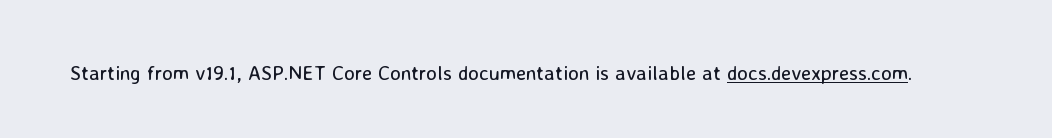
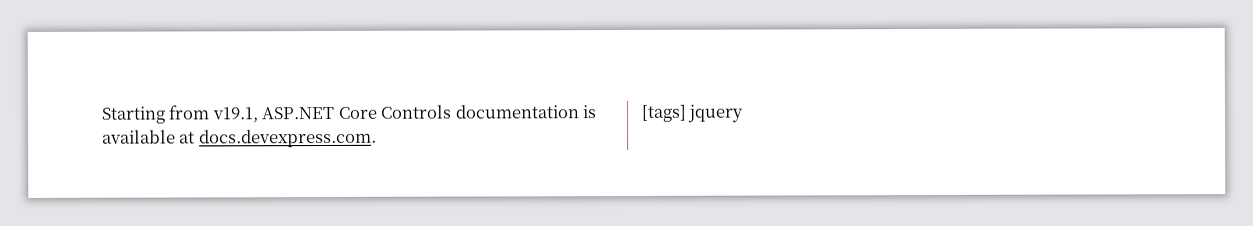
(912, 75) none -> [641,104,745,123] // [tags] jquery

